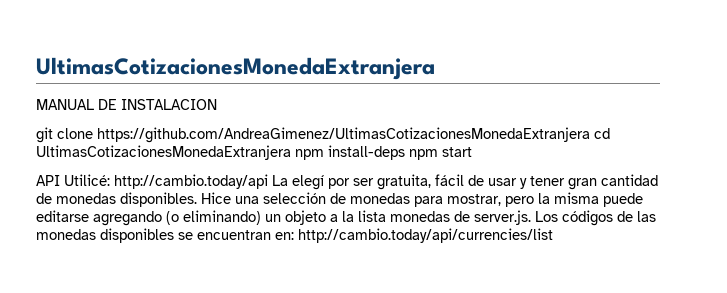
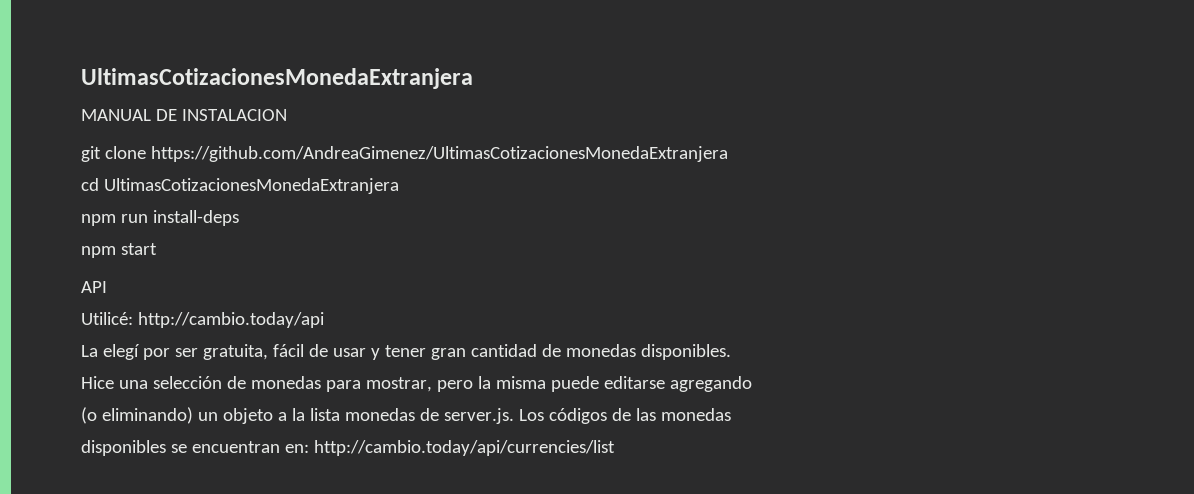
(590, 135) none -> (728, 154) //
[295,149,324,160] npm -> [81,214,148,226] // npm run
(405, 152) none -> (239, 218) //
(60, 180) none -> (107, 287) //
(268, 181) none -> (324, 320) //
(197, 199) none -> (731, 352) //
(162, 218) none -> (752, 384) //
(96, 234) none -> (731, 414) //

